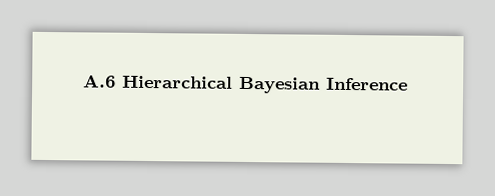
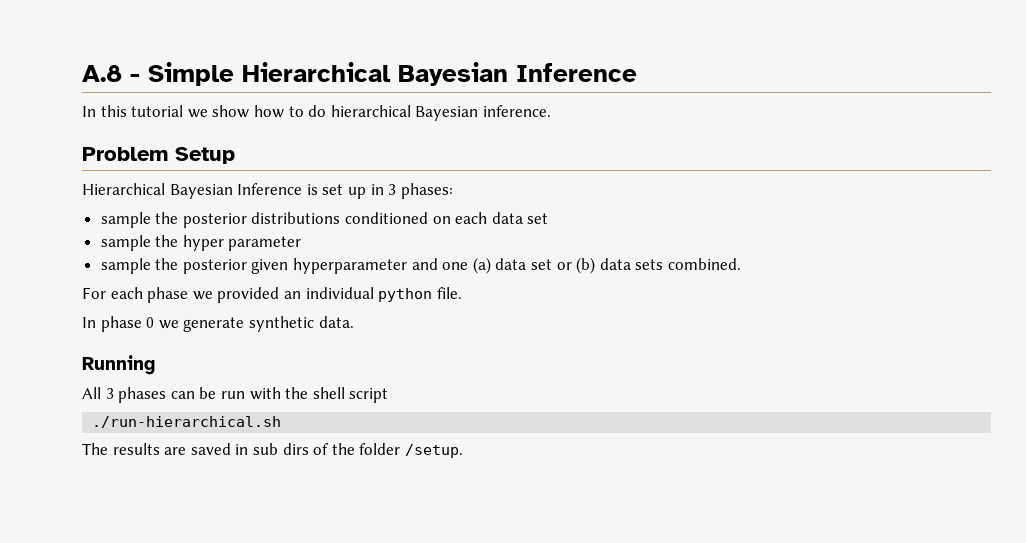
[83,74,408,94] A.6 Hierarchical Bayesian Inference -> [82,62,637,86] [82,105,551,121] [82,147,235,164] [82,183,453,199] [100,212,549,228] [100,235,302,251] [100,257,741,274] [82,287,462,303] [82,316,354,332] [82,355,155,375] [82,387,389,403] [92,416,282,428] [82,443,463,458] A.8 - Simple Hierarchical Bayesian Inference // In this tutorial we show how to do hierarchical Bayesian inference. // Problem Setup // Hierarchical Bayesian Inference is set up in 3 phases: // sample the posterior distributions conditioned on each data set // sample the hyper parameter // sample the posterior given hyperparameter and one (a) data set or (b) data sets combined. // For each phase we provided an individual python file. // In phase 0 we generate synthetic data. // Running // All 3 phases can be run with the shell script // ./run-hierarchical.sh // The results are saved in sub dirs of the folder /setup.

